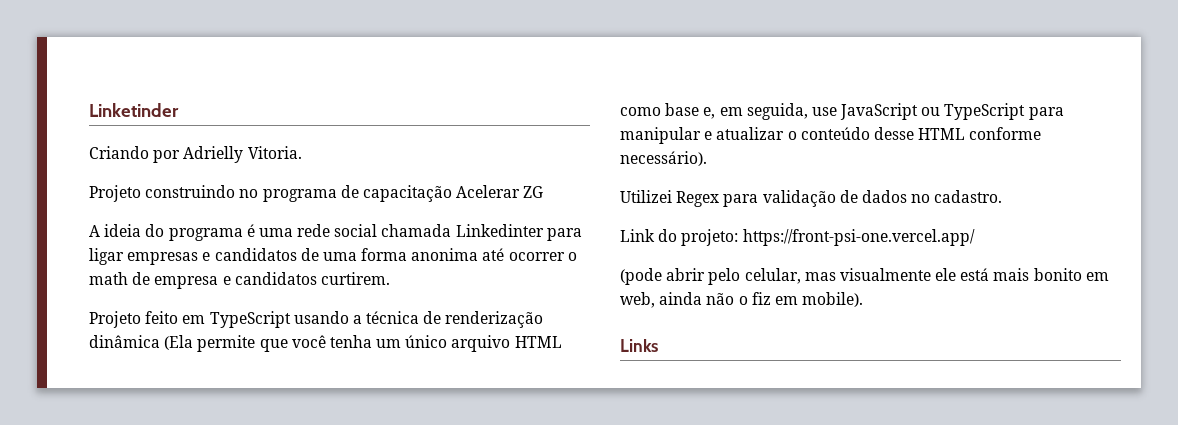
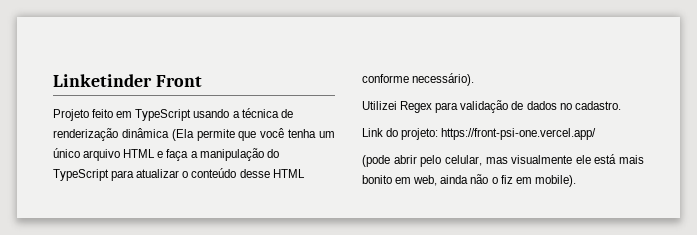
[89,146,302,163] [89,185,544,202] [89,224,582,241] [89,248,577,265] [89,272,390,289] // Criando por Adrielly Vitoria. // Projeto construindo no programa de capacitação Acelerar ZG // A ideia do programa é uma rede social chamada Linkedinter para ligar empresas e candidatos de uma forma anonima até ocorrer o math de empresa e candidatos curtirem. -> [155,75,202,87] Front
[620,103,1064,120] [620,127,713,144] como base e, em seguida, use JavaScript ou TypeScript para manipular e -> [157,148,279,161] [53,169,135,181] e faça a manipulação do TypeScript para
[620,339,658,352] // Links -> (576, 181) none

